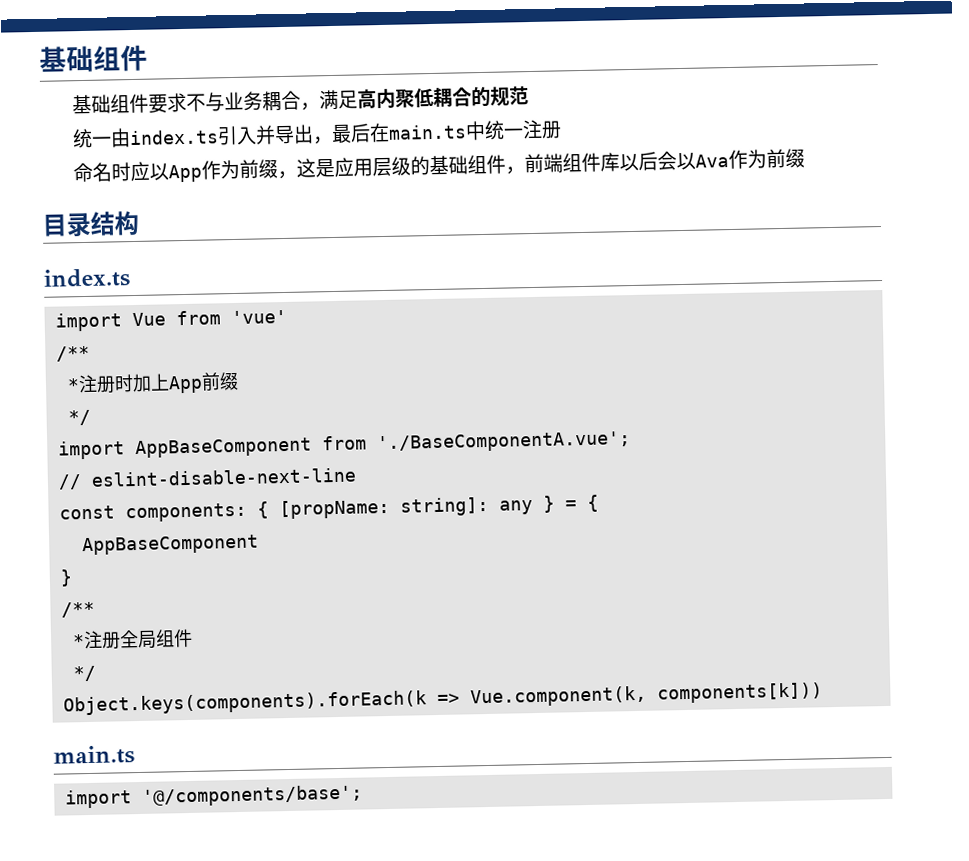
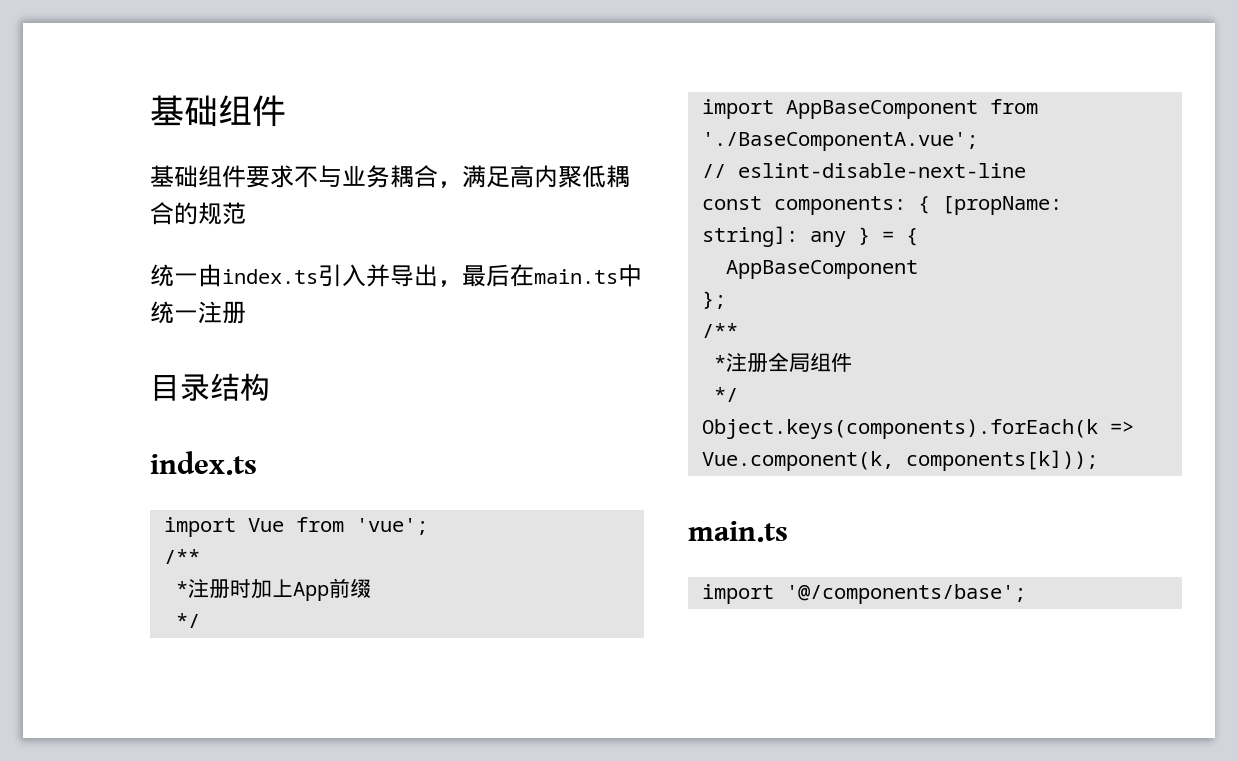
[72,148,805,183] // 命名时应以App作为前缀，这是应用层级的基础组件，前端组件库以后会以Ava作为前缀 -> (246, 312) none
[231,309,288,325] 'vue' -> [356,518,429,535] 'vue';
[60,569,74,587] } -> [702,291,727,309] };
[657,682,824,704] components[k])) -> [906,450,1099,471] components[k]));

